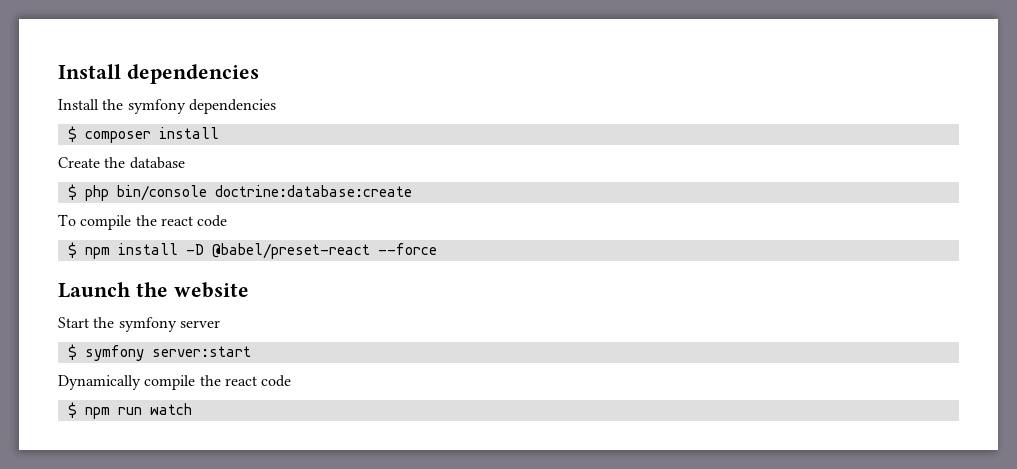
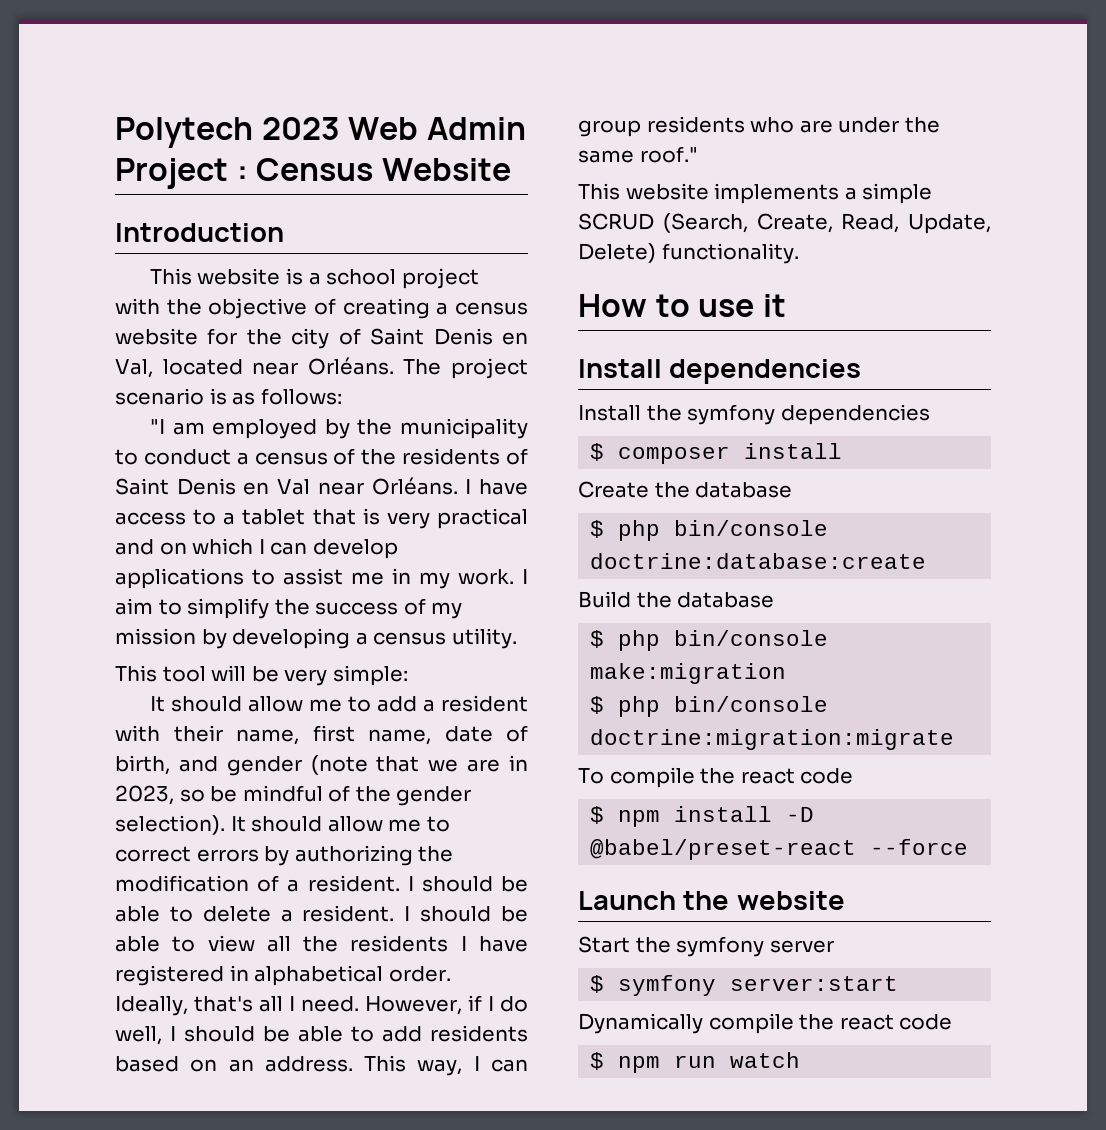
(58, 71) none -> [115,117,526,148] [115,158,511,189] [115,223,284,242] [149,268,479,289] [115,298,528,319] [115,328,528,349] [115,357,528,379] [115,388,342,405] [149,418,528,439] [115,448,528,465] [115,477,528,495] [115,508,528,529] [115,538,398,559] [115,568,528,589] [115,598,463,619] [115,628,517,649] [115,665,408,686] [149,695,528,712] [115,725,528,745] [115,755,528,776] [115,785,472,806] [115,815,450,835] [115,845,454,866] [115,875,528,892] [115,905,528,922] [115,935,528,952] [115,965,451,986] [115,995,528,1016] [115,1025,528,1045] [115,1055,528,1076] [578,116,940,137] [578,146,698,163] [578,183,933,204] [578,213,991,234] [578,243,799,264] [578,294,786,317] Polytech 2023 Web Admin Project : Census Website // Introduction // This website is a school project with the objective of creating a census website for the city of Saint Denis en Val, located near Orléans. The project scenario is as follows: // "I am employed by the municipality to conduct a census of the residents of Saint Denis en Val near Orléans. I have access to a tablet that is very practical and on which I can develop applications to assist me in my work. I aim to simplify the success of my mission by developing a census utility. // This tool will be very simple: // It should allow me to add a resident with their name, first name, date of birth, and gender (note that we are in 2023, so be mindful of the gender selection). It should allow me to correct errors by authorizing the modification of a resident. I should be able to delete a resident. I should be able to view all the residents I have registered in alphabetical order. Ideally, that's all I need. However, if I do well, I should be able to add residents based on an address. This way, I can group residents who are under the same roof." // This website implements a simple SCRUD (Search, Create, Read, Update, Delete) functionality. // How to use it //
(412, 191) none -> [578,591,775,608] [590,630,829,651] [590,663,787,684] [590,696,829,717] [590,729,955,750] // Build the database // $ php bin/console make:migration // $ php bin/console doctrine:migration:migrate

